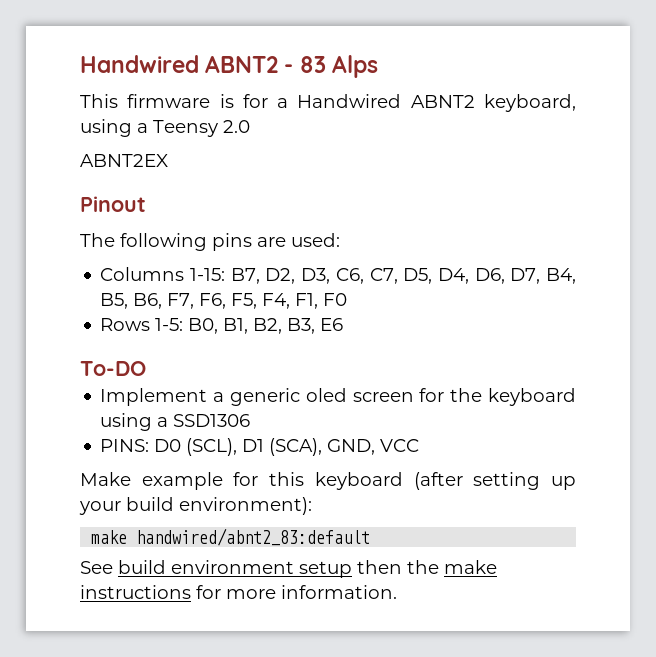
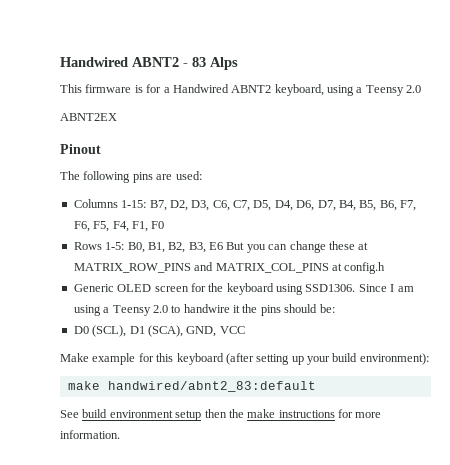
[80,361,146,376] [100,388,347,406] // To-DO // Implement a generic oled -> [226,241,369,253] [73,262,386,274] [73,284,152,292] But you can change these at MATRIX_ROW_PINS and MATRIX_COL_PINS at config.h // Generic OLED
[157,414,251,427] [100,439,150,452] a SSD1306 // PINS: -> [305,284,414,292] [73,304,335,316] SSD1306. Since I am using a Teensy 2.0 to handwire it the pins should be: //

